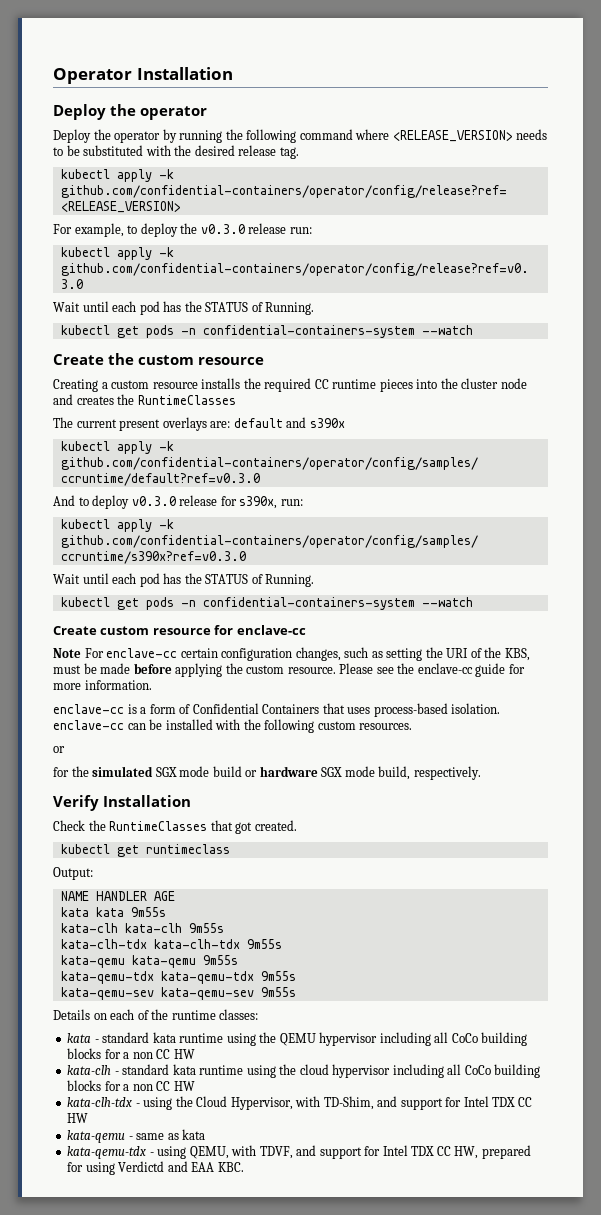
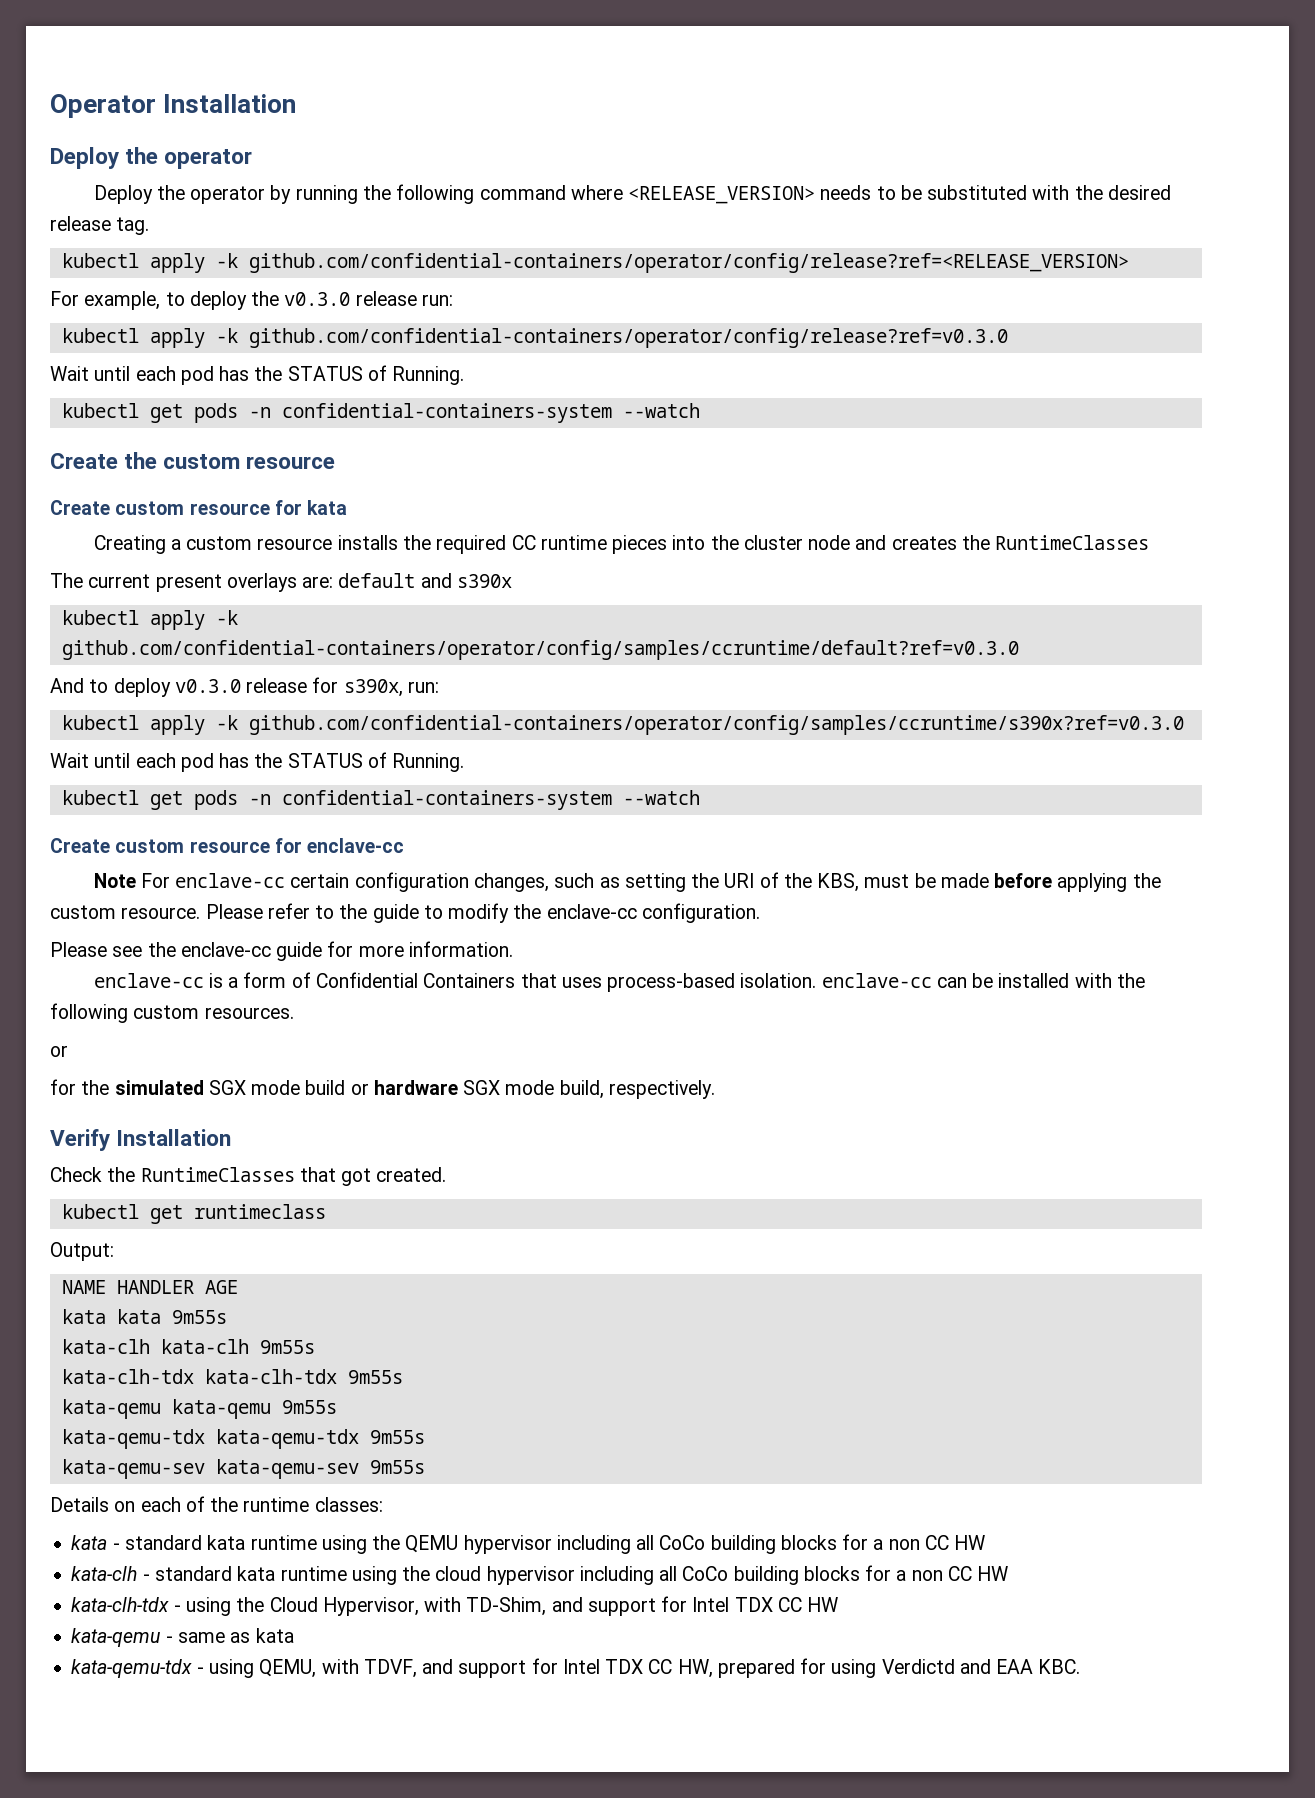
(264, 361) none -> [50,500,348,515] // Create custom resource for kata
(374, 668) none -> [267,903,760,923] [50,942,107,957] refer to the guide to modify the enclave-cc configuration. // Please

